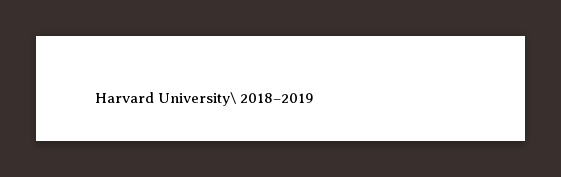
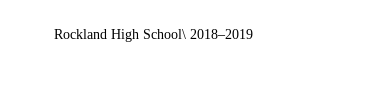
[95,92,237,106] Harvard University\ -> [54,29,186,42] Rockland High School\

